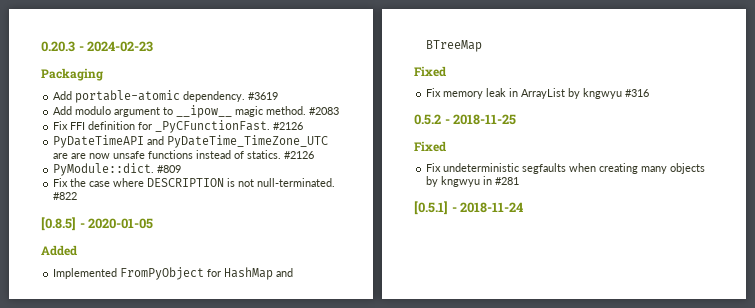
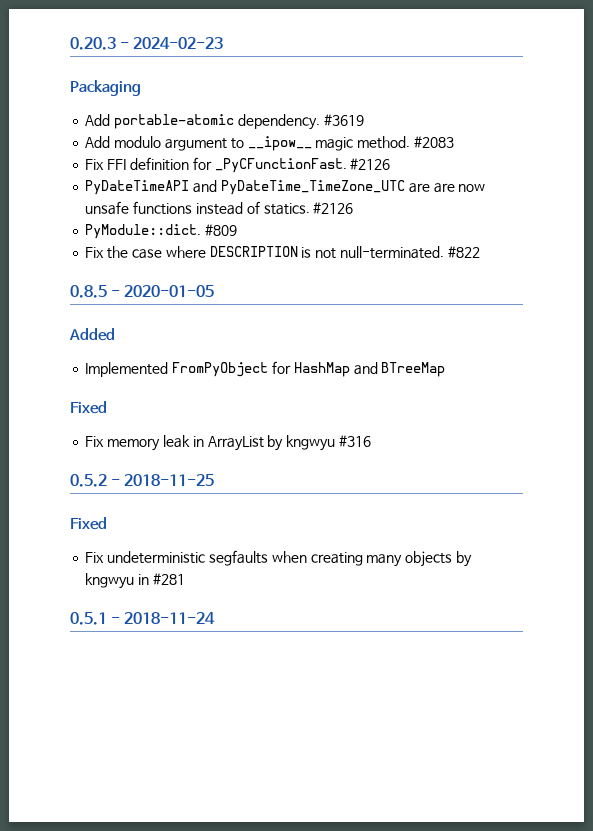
[41,217,76,231] [0.8.5] -> [70,285,107,298] 0.8.5
[414,201,448,215] [0.5.1] -> [70,612,107,625] 0.5.1

